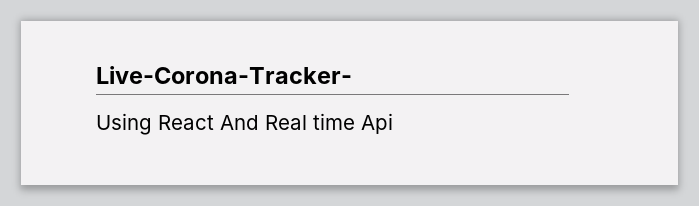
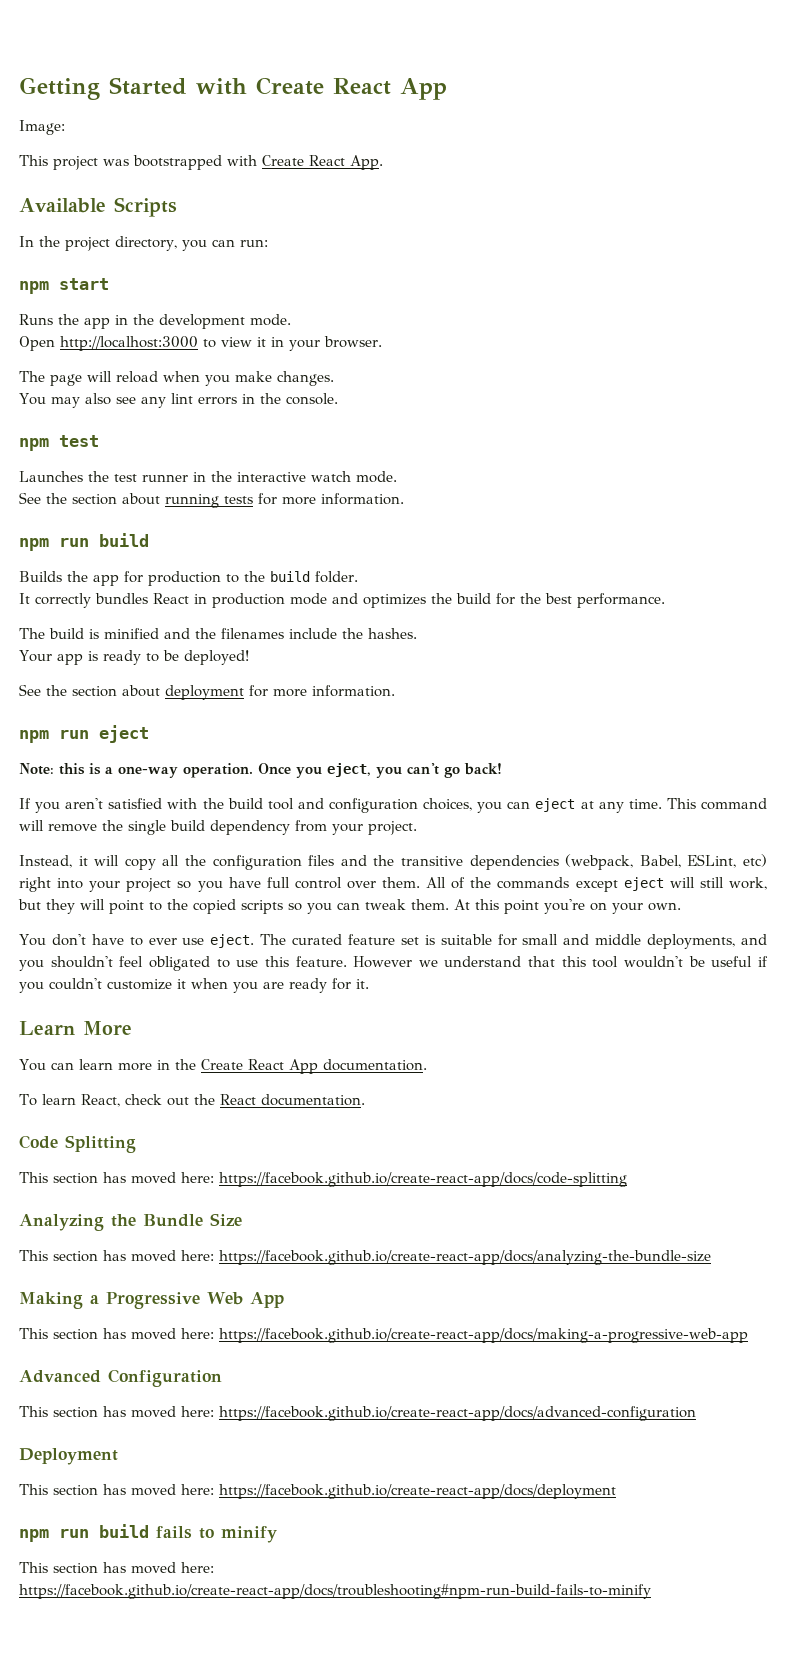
[96,66,352,84] [96,113,393,135] Live-Corona-Tracker- // Using React And Real time Api -> [19,77,447,100] [19,120,65,135] [19,155,383,170] [19,197,177,217] [19,236,268,251] [19,278,109,294] [19,314,291,329] [19,336,382,351] [19,371,334,386] [19,393,338,408] [19,435,99,451] [19,471,397,483] [19,492,404,508] [19,533,149,551] [19,571,358,586] [19,593,665,608] [19,628,417,639] [19,650,249,665] [19,684,395,700] [19,725,149,743] [19,763,502,778] [19,798,767,813] [19,820,417,835] [19,854,768,870] [19,877,767,892] [18,899,681,914] [19,934,768,949] [19,956,768,971] [19,978,369,993] [19,1021,132,1035] [19,1059,427,1074] [19,1094,365,1107] [19,1135,136,1153] [19,1172,627,1187] [19,1213,242,1231] [19,1250,711,1265] [19,1292,284,1309] [19,1328,748,1343] [19,1369,222,1387] [19,1406,696,1421] [19,1448,118,1465] [19,1484,616,1499] [19,1524,277,1543] [19,1562,214,1574] [19,1584,651,1599] Getting Started with Create React App // Image: // This project was bootstrapped with Create React App. // Available Scripts // In the project directory, you can run: // npm start // Runs the app in the development mode. // Open http://localhost:3000 to view it in your browser. // The page will reload when you make changes. // You may also see any lint errors in the console. // npm test // Launches the test runner in the interactive watch mode. // See the section about running tests for more information. // npm run build // Builds the app for production to the build folder. // It correctly bundles React in production mode and optimizes the build for the best performance. // The build is minified and the filenames include the hashes. // Your app is ready to be deployed! // See the section about deployment for more information. // npm run eject // Note: this is a one-way operation. Once you eject, you can't go back! // If you aren't satisfied with the build tool and configuration choices, you can eject at any time. This command will remove the single build dependency from your project. // Instead, it will copy all the configuration files and the transitive dependencies (webpack, Babel, ESLint, etc) right into your project so you have full control over them. All of the commands except eject will still work, but they will point to the copied scripts so you can tweak them. At this point you're on your own. // You don't have to ever use eject. The curated feature set is suitable for small and middle deployments, and you shouldn't feel obligated to use this feature. However we understand that this tool wouldn't be useful if you couldn't customize it when you are ready for it. // Learn More // You can learn more in the Create React App documentation. // To learn React, check out the React documentation. // Code Splitting // This section has moved here: https://facebook.github.io/create-react-app/docs/code-splitting // Analyzing the Bundle Size // This section has moved here: https://facebook.github.io/create-react-app/docs/analyzing-the-bundle-size // Making a Progressive Web App // This section has moved here: https://facebook.github.io/create-react-app/docs/making-a-progressive-web-app // Advanced Configuration // This section has moved here: https://facebook.github.io/create-react-app/docs/advanced-configuration // Deployment // This section has moved here: https://facebook.github.io/create-react-app/docs/deployment // npm run build fails to minify // This section has moved here: https://facebook.github.io/create-react-app/docs/troubleshooting#npm-run-build-fails-to-minify

